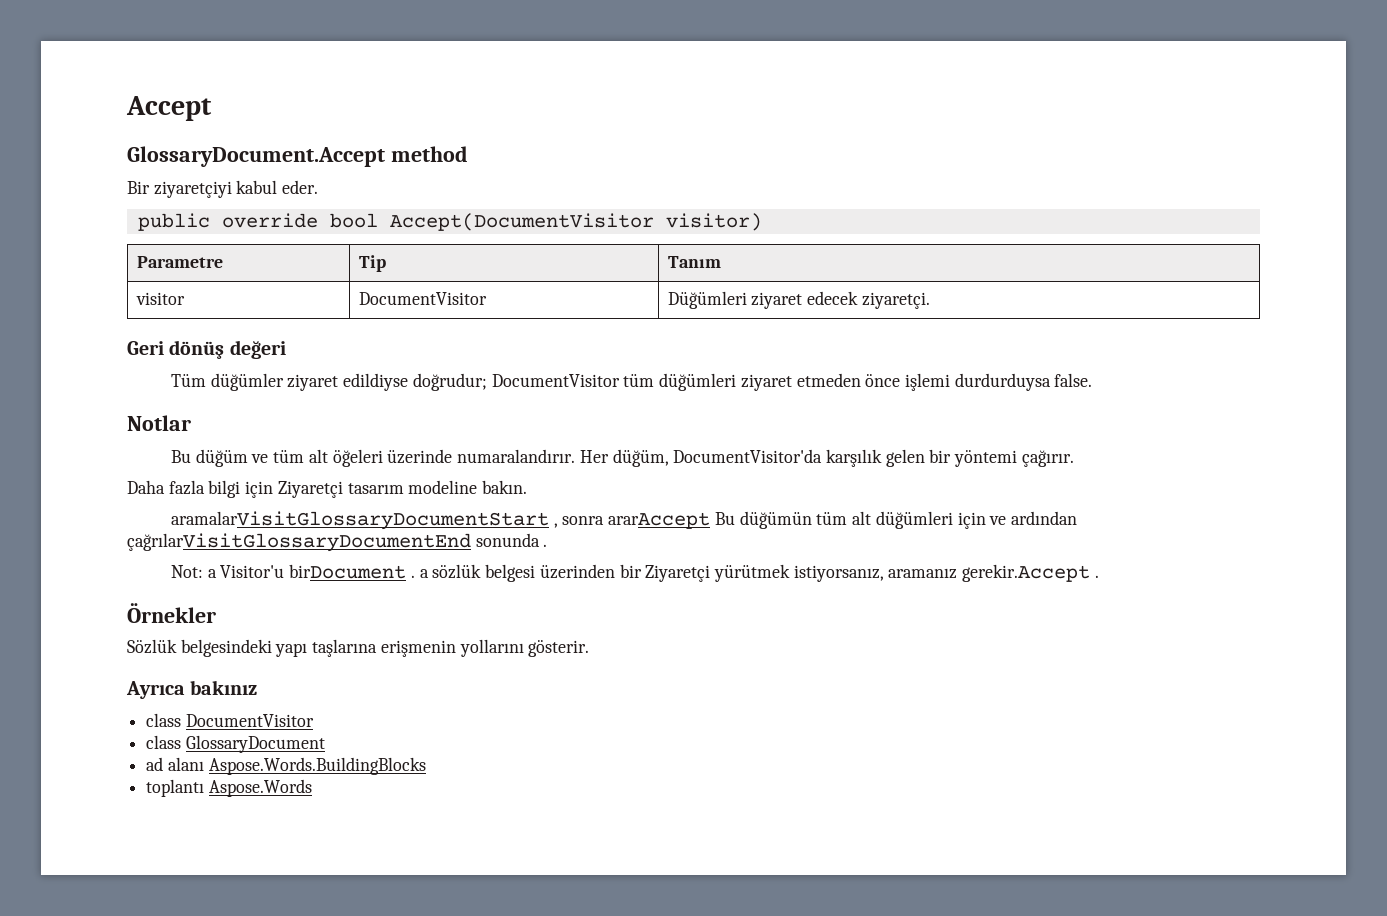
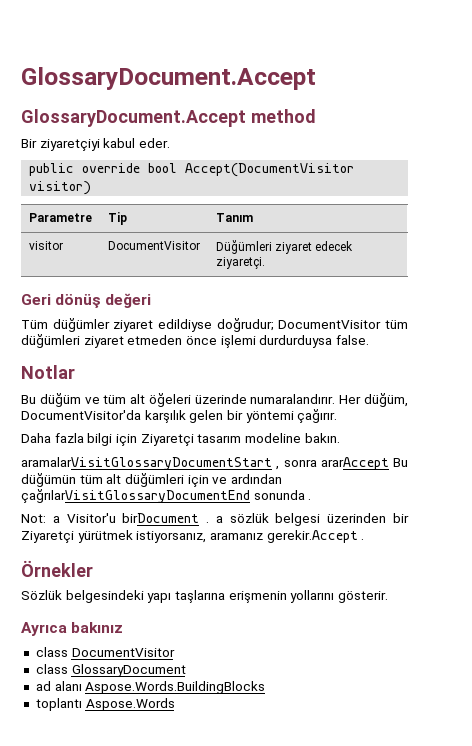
[126,96,212,121] Accept -> [21,67,316,90] GlossaryDocument.Accept

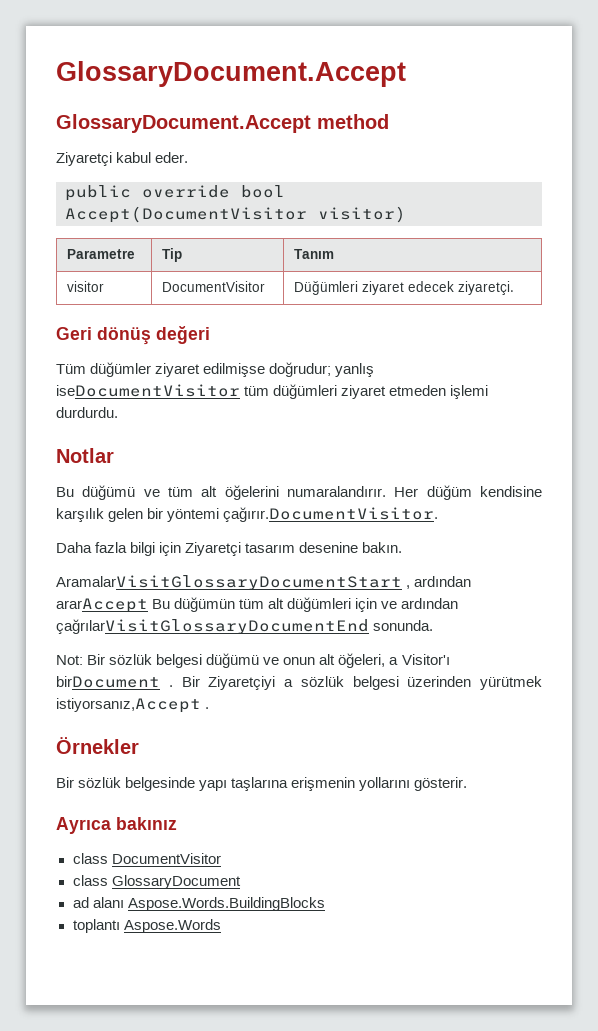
[21,139,100,151] Bir ziyaretçiyi -> [56,152,112,166] Ziyaretçi
[157,318,408,332] [21,334,369,348] edildiyse doğrudur; DocumentVisitor tüm düğümleri ziyaret etmeden önce işlemi durdurduysa false. -> [203,362,375,377] [56,384,489,399] [56,407,118,418] edilmişse doğrudur; yanlış iseDocumentVisitor tüm düğümleri ziyaret etmeden işlemi durdurdu.
[39,393,81,407] düğüm -> [82,485,136,500] düğümü
[148,393,408,407] [21,410,141,420] öğeleri üzerinde numaralandırır. Her düğüm, DocumentVisitor'da -> [224,485,542,500] öğelerini numaralandırır. Her düğüm kendisine
[297,409,338,423] çağırır. -> [223,507,439,522] çağırır.DocumentVisitor.
[244,433,301,443] modeline -> [299,542,359,553] desenine
[21,457,317,470] aramalarVisitGlossaryDocumentStart , sonra -> [56,575,472,590] AramalarVisitGlossaryDocumentStart , ardından
[253,490,312,500] sonunda . -> [373,620,434,631] sonunda.
[52,513,409,526] [21,530,358,543] a Visitor'u birDocument . a sözlük belgesi üzerinden bir Ziyaretçi yürütmek istiyorsanız, aramanız gerekir.Accept -> [87,653,450,668] [56,676,542,690] [56,698,201,713] Bir sözlük belgesi düğümü ve onun alt öğeleri, a Visitor'ı birDocument . Bir Ziyaretçiyi a sözlük belgesi üzerinden yürütmek istiyorsanız,Accept
[21,590,144,603] Sözlük belgesindeki -> [56,777,196,791] Bir sözlük belgesinde

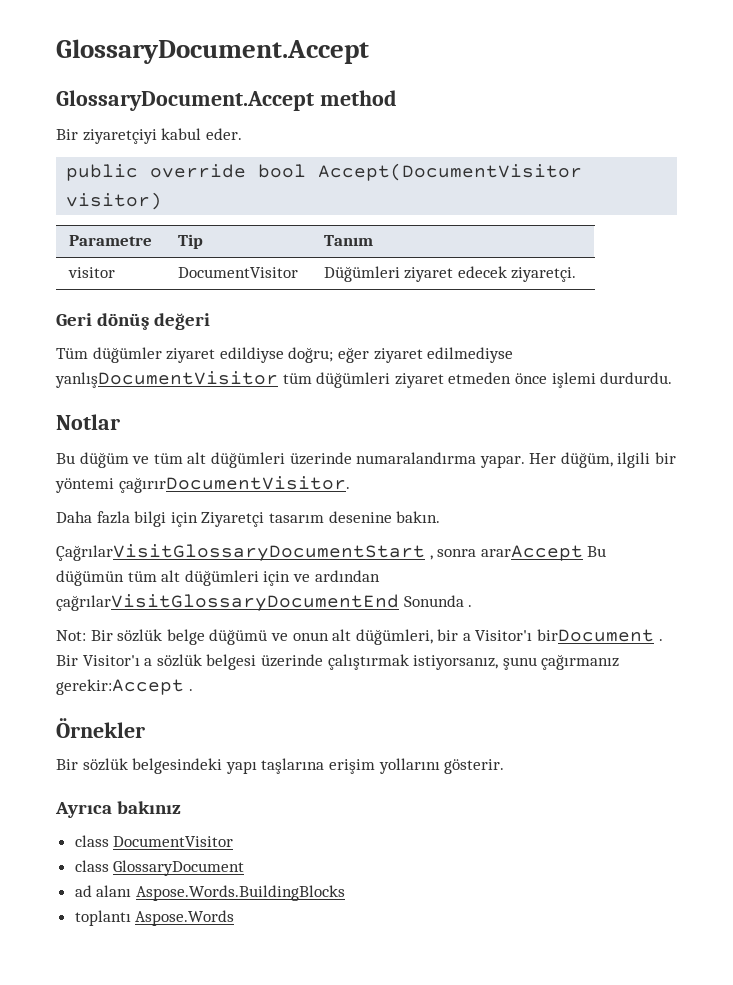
[56,152,112,166] Ziyaretçi -> [56,129,157,144] Bir ziyaretçiyi
[203,362,375,377] [56,384,240,397] edilmişse doğrudur; yanlış iseDocumentVisitor -> [219,347,514,363] [55,371,278,388] edildiyse doğru; eğer ziyaret edilmediyse yanlışDocumentVisitor
(447, 390) none -> [514,373,547,384] önce
[82,485,136,500] düğümü -> [79,452,129,468] düğüm
[224,485,542,500] [56,508,144,522] öğelerini numaralandırır. Her düğüm kendisine karşılık gelen -> [210,452,651,468] düğümleri üzerinde numaralandırma yapar. Her düğüm, ilgili
[223,507,439,522] çağırır.DocumentVisitor. -> [118,476,350,493] çağırırDocumentVisitor.
[56,575,472,590] AramalarVisitGlossaryDocumentStart , ardından -> [56,544,477,561] ÇağrılarVisitGlossaryDocumentStart , sonra
[373,620,434,631] sonunda. -> [403,595,473,607] Sonunda .
[156,654,203,668] belgesi -> [166,629,205,645] belge
[338,653,386,668] öğeleri, -> [355,629,459,645] düğümleri, bir
[208,676,276,690] Ziyaretçiyi -> [82,655,140,666] Visitor'ı
[407,676,542,690] [56,698,201,713] üzerinden yürütmek istiyorsanız,Accept -> [260,654,620,670] [56,679,184,695] üzerinde çalıştırmak istiyorsanız, şunu çağırmanız gerekir:Accept
[125,777,196,791] belgesinde -> [132,758,223,774] belgesindeki
[291,777,356,791] erişmenin -> [328,759,375,774] erişim

